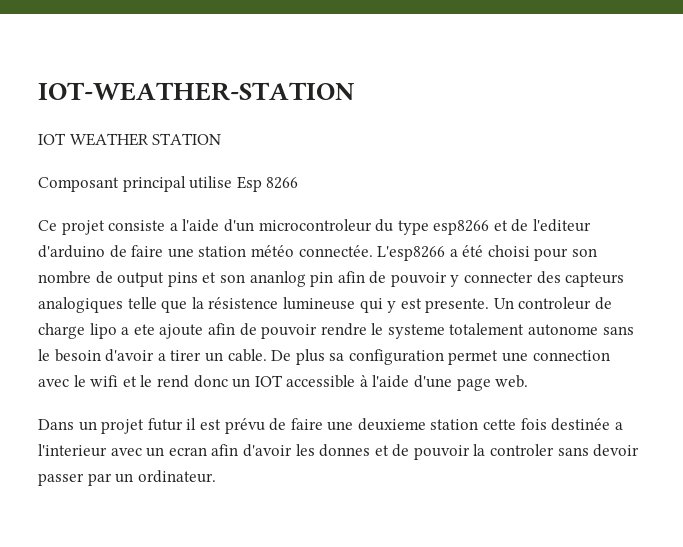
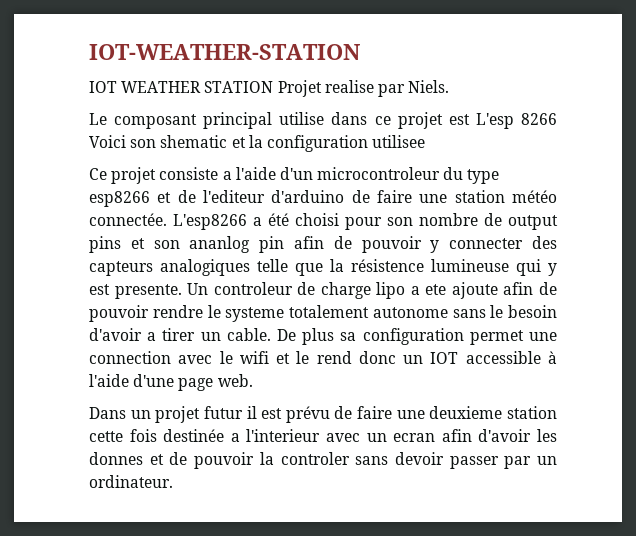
[38,176,299,192] // Composant principal utilise Esp 8266 -> [277,80,450,97] [89,112,557,129] [89,135,426,152] Projet realise par Niels. // Le composant principal utilise dans ce projet est L'esp 8266 Voici son shematic et la configuration utilisee

